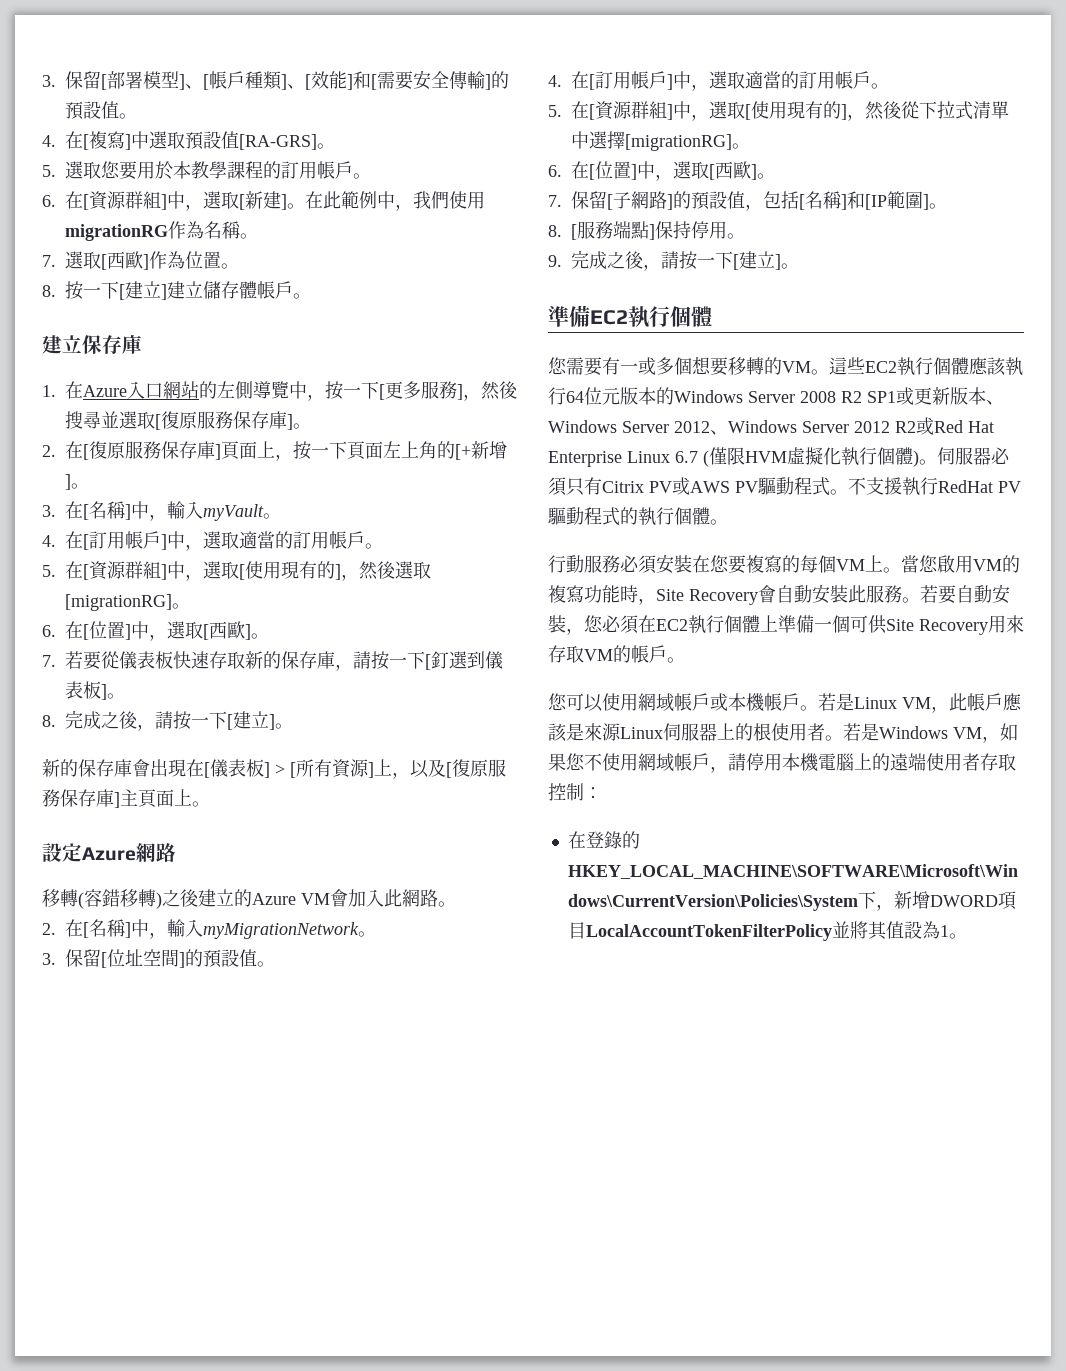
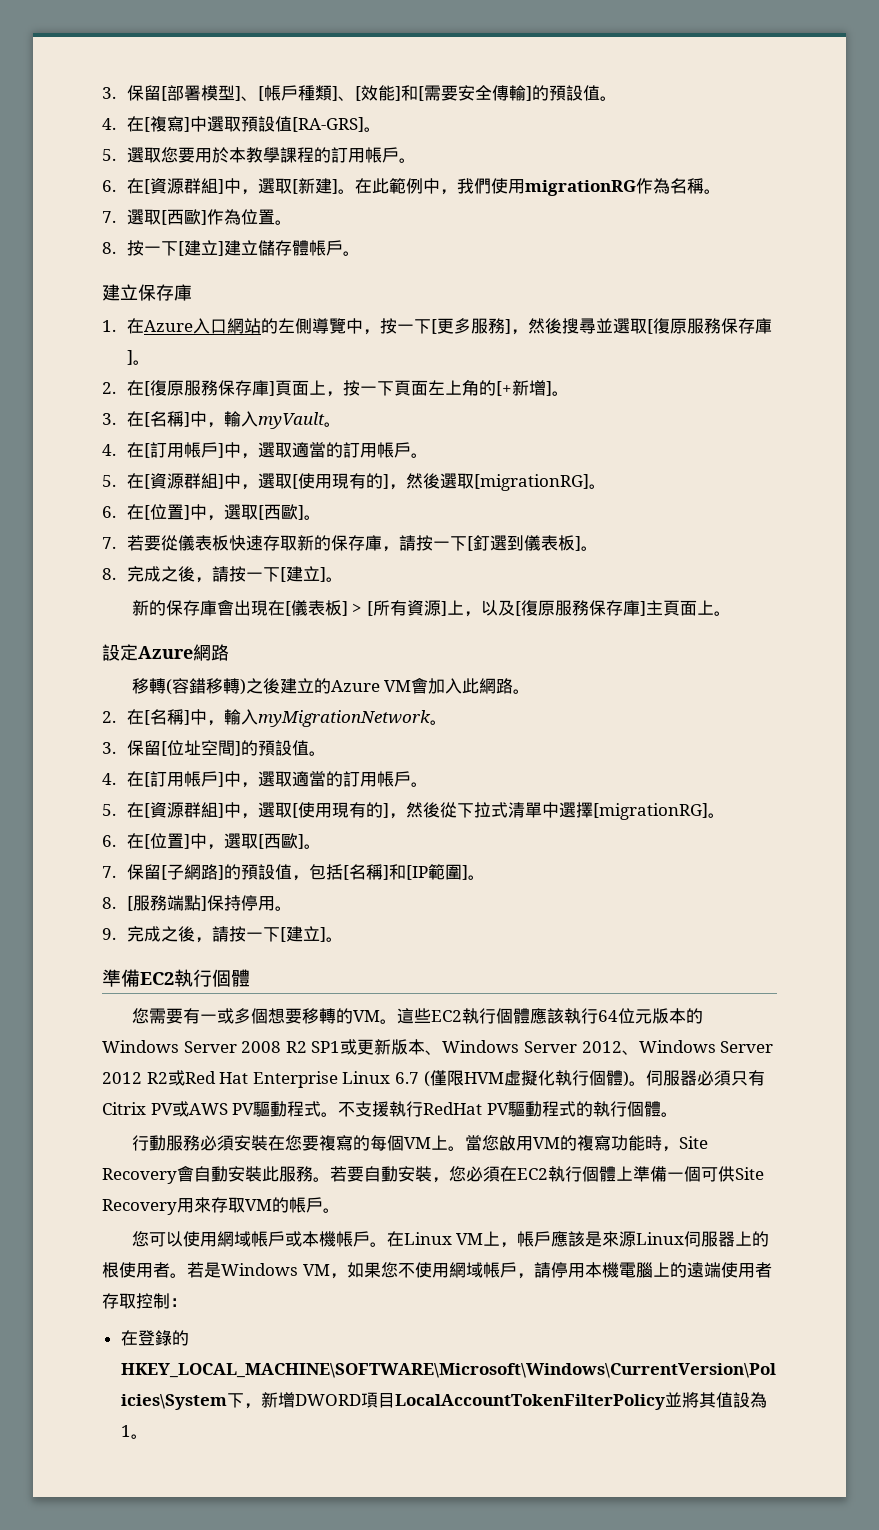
[818,693,854,711] 若是 -> [386,1231,404,1247] 在
[931,693,967,713] ，此 -> [483,1231,518,1248] 上，

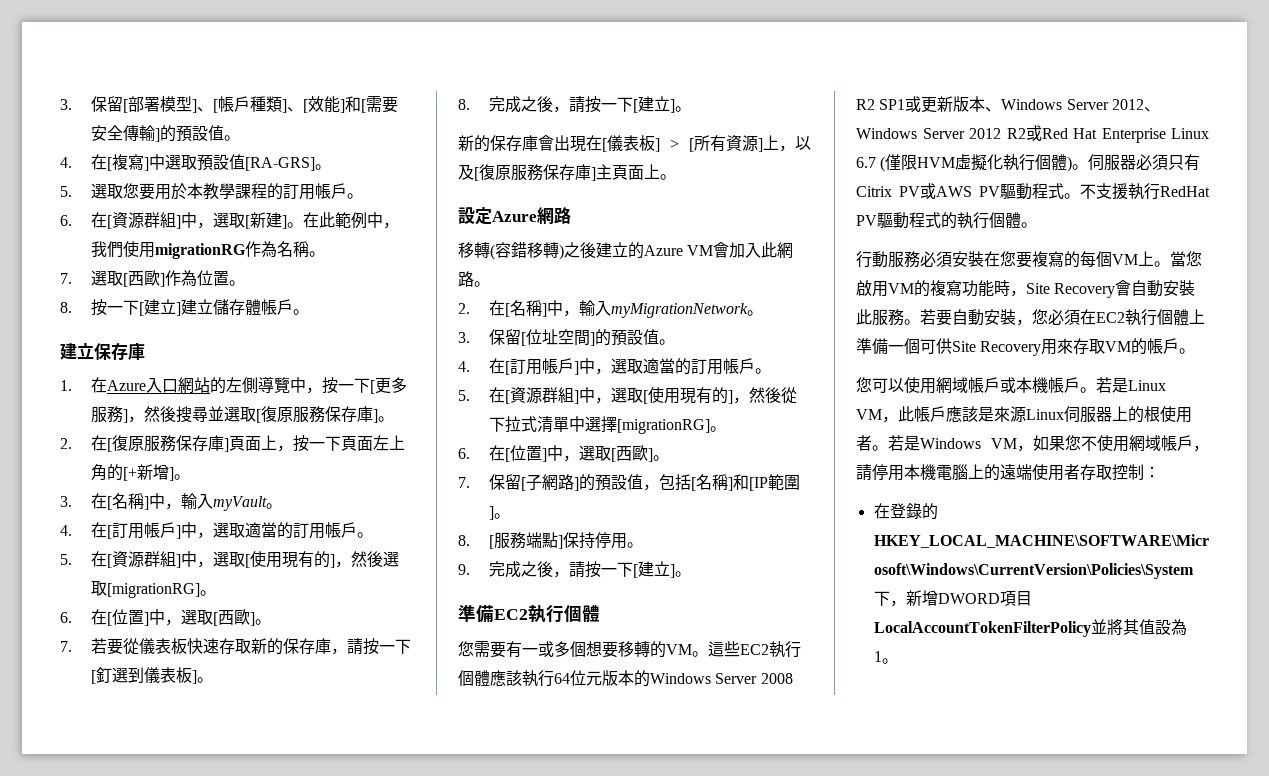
[386,1231,404,1247] 在 -> [1096,377,1128,393] 若是
[483,1231,518,1248] 上， -> [882,406,914,423] ，此

